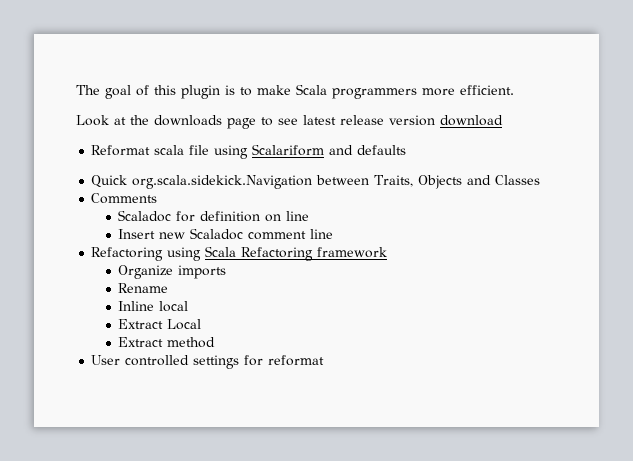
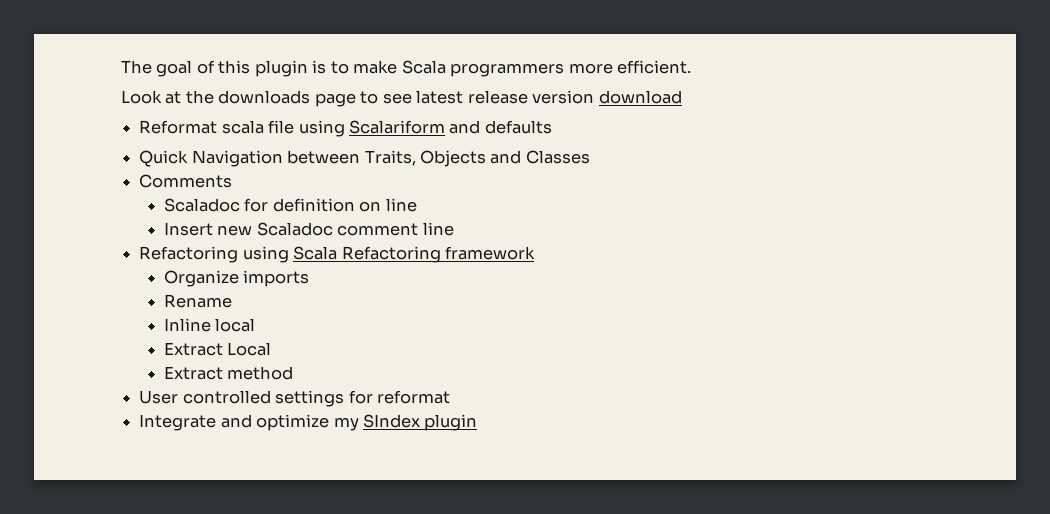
[132,175,313,189] org.scala.sidekick.Navigation -> [191,150,283,167] Navigation
(325, 360) none -> [139,414,478,431] // Integrate and optimize my SIndex plugin

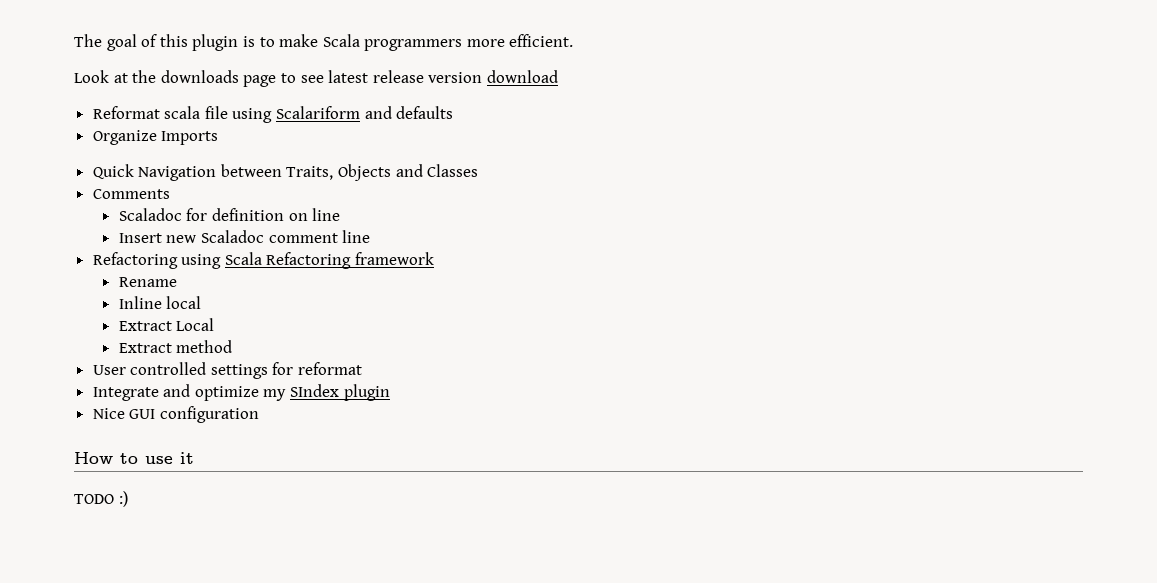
(552, 127) none -> [92,130,219,145] // Organize Imports
[163,270,310,287] // Organize imports -> (435, 258) none
(478, 422) none -> [92,406,259,423] [74,452,194,464] [74,491,128,507] // Nice GUI configuration // How to use it // TODO :)

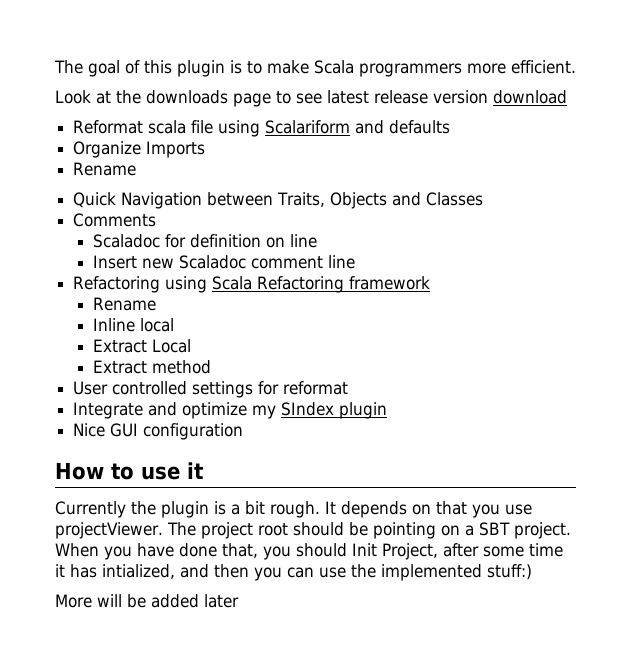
(219, 138) none -> [73,162,137,176] // Rename
[74,491,128,507] TODO :) -> [55,501,532,518] [55,522,571,539] [55,543,563,560] [55,564,532,581] [55,594,239,608] Currently the plugin is a bit rough. It depends on that you use projectViewer. The project root should be pointing on a SBT project. When you have done that, you should Init Project, after some time it has intialized, and then you can use the implemented stuff:) // More will be added later

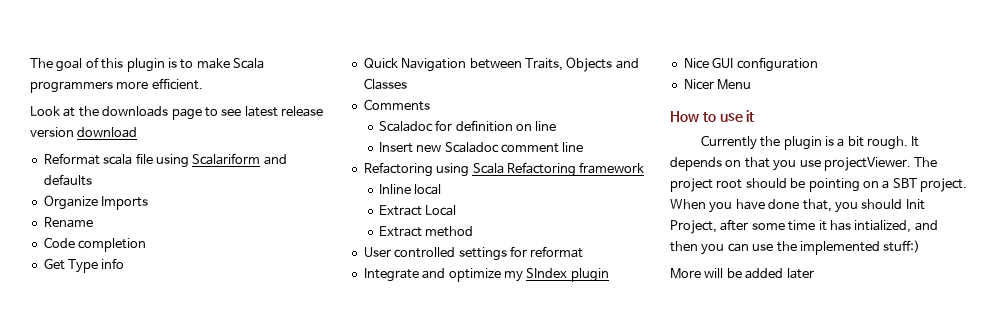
(137, 169) none -> [43,237,147,252] [43,258,125,273] // Code completion // Get Type info
[92,297,156,311] // Rename -> (645, 168) none
(244, 431) none -> [683,79,752,90] // Nicer Menu

